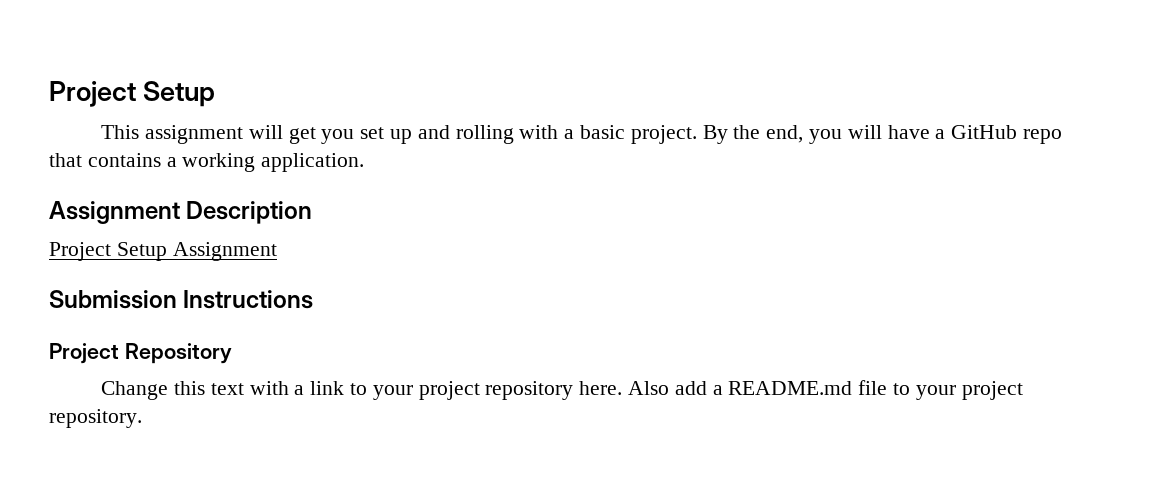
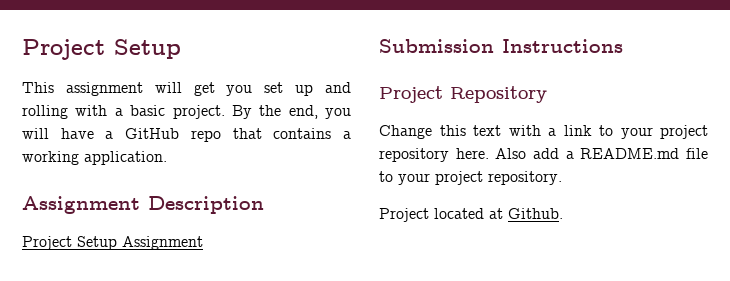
(142, 418) none -> [379,208,563,222] // Project located at Github.

